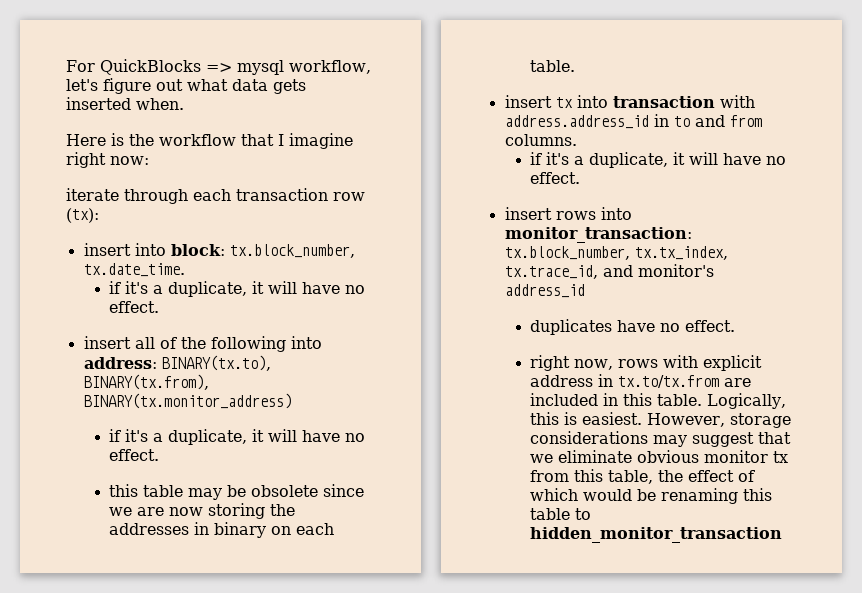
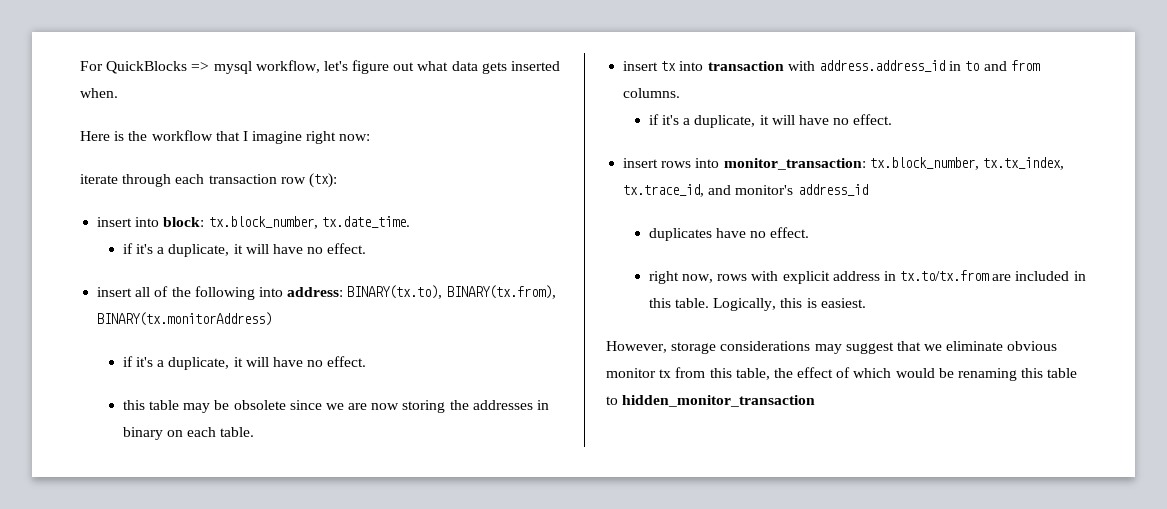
[83,393,292,409] BINARY(tx.monitor_address) -> [97,312,273,326] BINARY(tx.monitorAddress)
(643, 418) none -> (866, 303) //

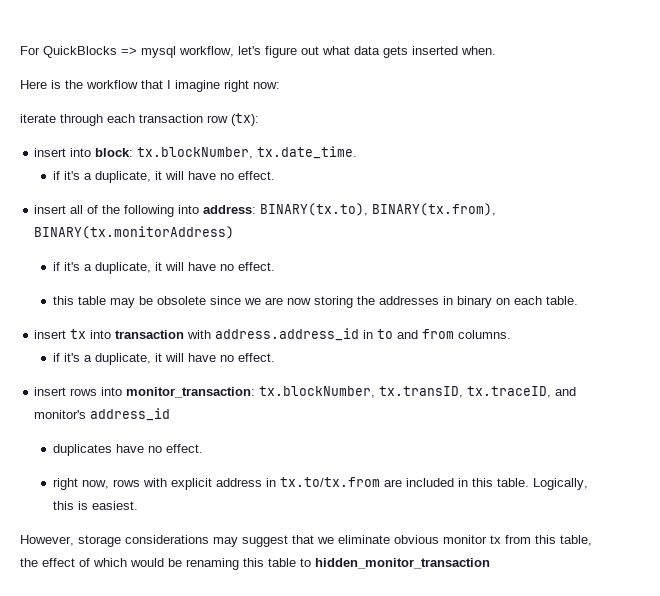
[208,216,318,229] tx.block_number, -> [137,147,254,159] tx.blockNumber,
[869,157,1064,170] [623,184,705,197] tx.block_number, tx.tx_index, tx.trace_id, -> [259,386,552,398] tx.blockNumber, tx.transID, tx.traceID,

